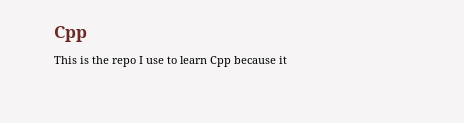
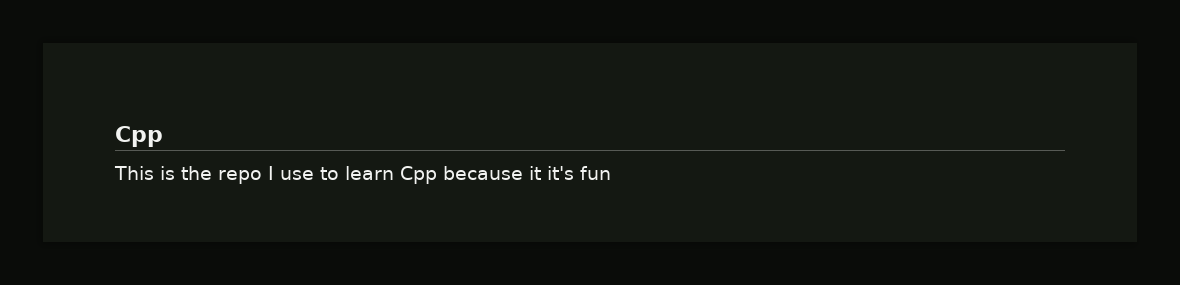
(287, 60) none -> [547,166,611,180] it's fun

